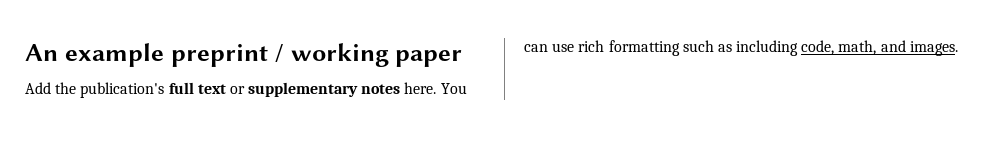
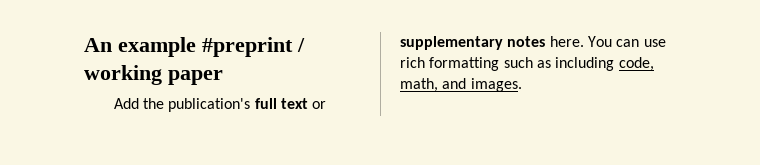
[170,44,268,67] preprint -> [202,37,293,57] #preprint

